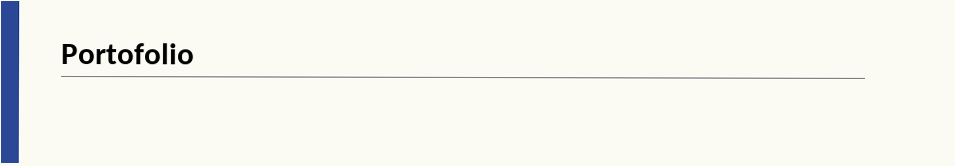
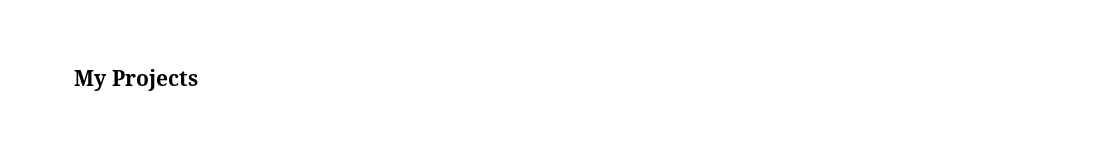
[61,42,195,65] Portofolio -> [74,69,198,91] My Projects

